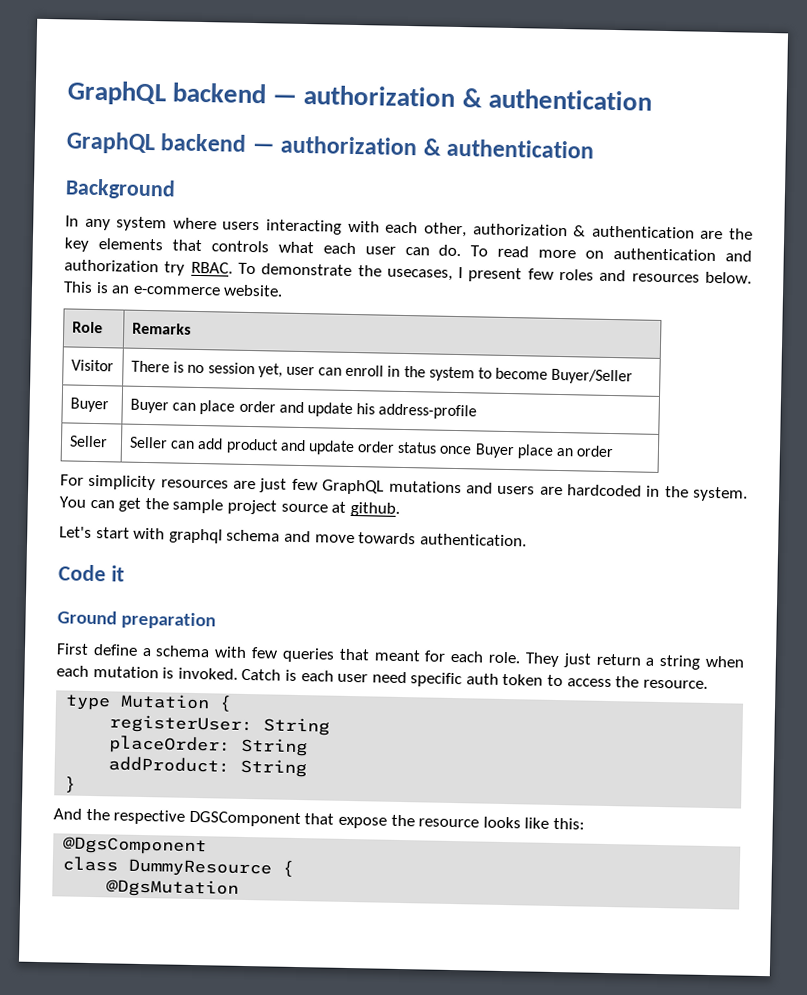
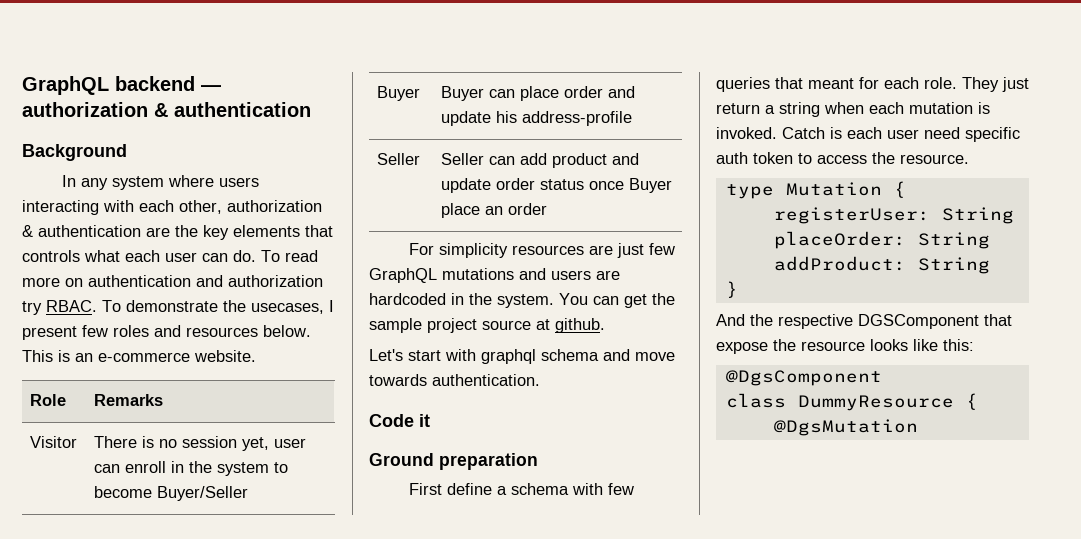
[67,80,652,111] [66,131,595,159] GraphQL backend — authorization & authentication // GraphQL backend — authorization & authentication -> [22,76,221,95] [22,102,311,117] GraphQL backend — authorization & authentication

